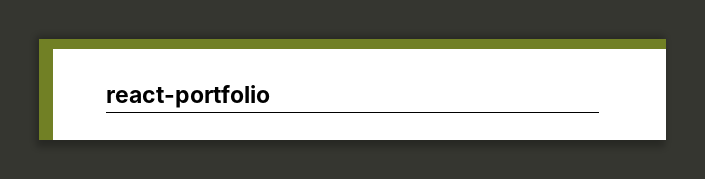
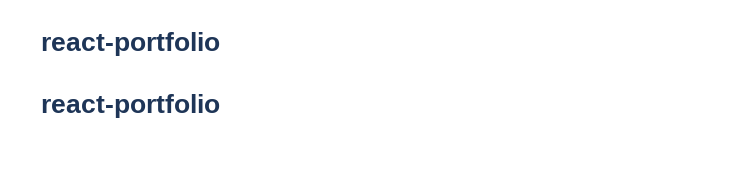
[106,85,270,108] react-portfolio -> [41,32,220,56] [41,94,220,118] react-portfolio // react-portfolio

